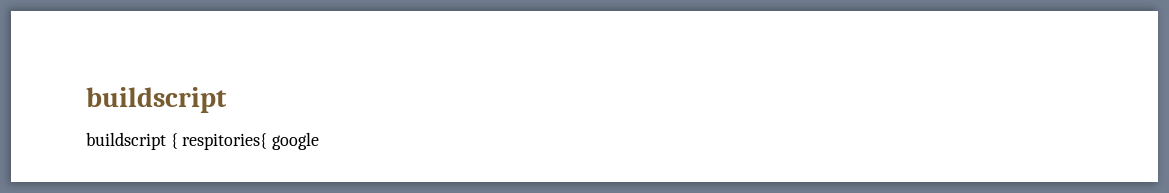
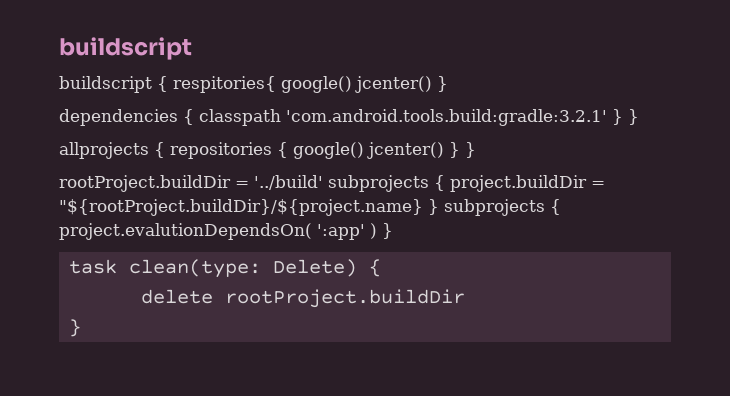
[272,132,320,150] google -> [281,76,448,93] [59,109,639,126] [59,142,476,159] [59,175,605,192] [59,199,561,216] [59,223,393,240] [68,259,381,278] [140,289,465,308] [68,319,81,337] google() jcenter() } // dependencies { classpath 'com.android.tools.build:gradle:3.2.1' } } // allprojects { repositories { google() jcenter() } } // rootProject.buildDir = '../build' subprojects { project.buildDir = "${rootProject.buildDir}/${project.name} } subprojects { project.evalutionDependsOn( ':app' ) } // task clean(type: Delete) { // delete rootProject.buildDir // }

